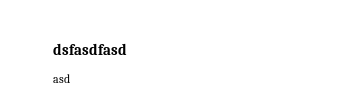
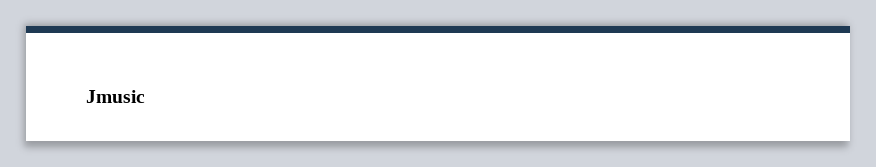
[53,43,127,55] [53,74,70,83] dsfasdfasd // asd -> [86,90,145,103] Jmusic

